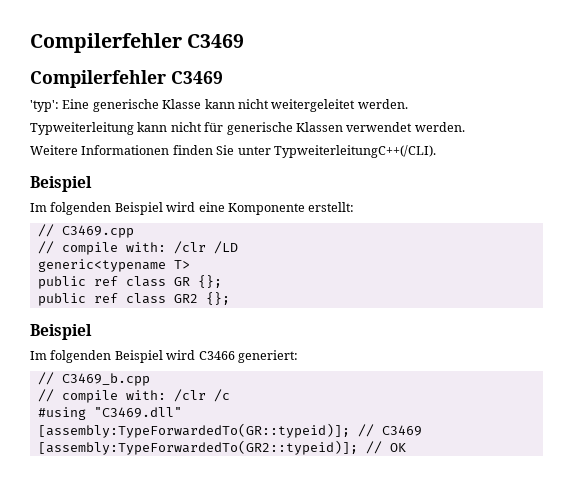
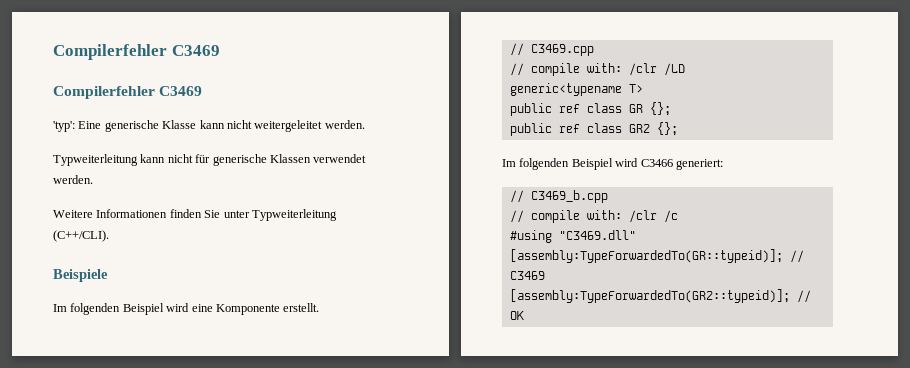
[273,145,436,158] [30,176,92,192] TypweiterleitungC++(/CLI). // Beispiel -> [251,209,337,221] [53,230,109,242] [53,269,108,282] Typweiterleitung (C++/CLI). // Beispiele
[308,202,355,212] erstellt: -> [283,303,320,312] erstellt.
[30,324,92,340] // Beispiel -> (678, 129) none

